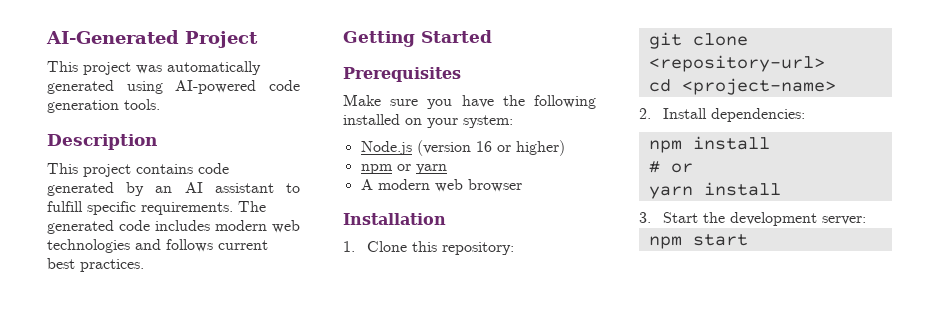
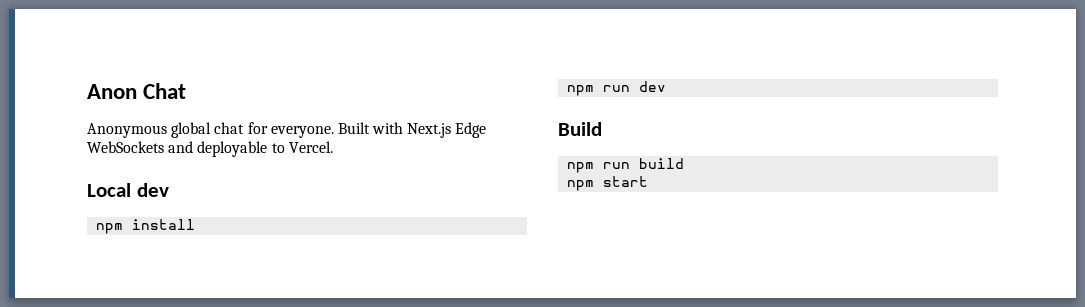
[46,30,258,48] [47,61,261,75] [47,80,300,94] [47,99,160,113] [47,134,157,150] [47,163,229,177] [47,182,300,196] [47,201,266,215] [47,220,300,234] [47,239,268,253] [47,258,144,272] [343,30,492,47] [343,67,461,82] [343,94,596,109] [343,114,513,128] [360,140,565,156] [360,164,447,174] [360,179,522,192] [343,213,446,225] [343,241,514,255] [648,32,748,49] [648,55,825,72] [648,78,836,95] [639,108,805,122] [648,136,770,153] [648,161,693,173] [648,182,781,199] [639,212,866,226] AI-Generated Project // This project was automatically generated using AI-powered code generation tools. // Description // This project contains code generated by an AI assistant to fulfill specific requirements. The generated code includes modern web technologies and follows current best practices. // Getting Started // Prerequisites // Make sure you have the following installed on your system: // Node.js (version 16 or higher) // npm or yarn // A modern web browser // Installation // 1. Clone this repository: // git clone <repository-url> // cd <project-name> // 2. Install dependencies: // npm install // # or // yarn install // 3. Start the development server: -> [87,83,187,99] [87,122,487,138] [87,141,333,157] [87,183,169,197] [96,219,196,234] [567,81,667,96] [558,122,602,136] [567,158,685,173] Anon Chat // Anonymous global chat for everyone. Built with Next.js Edge WebSockets and deployable to Vercel. // Local dev // npm install // npm run dev // Build // npm run build

